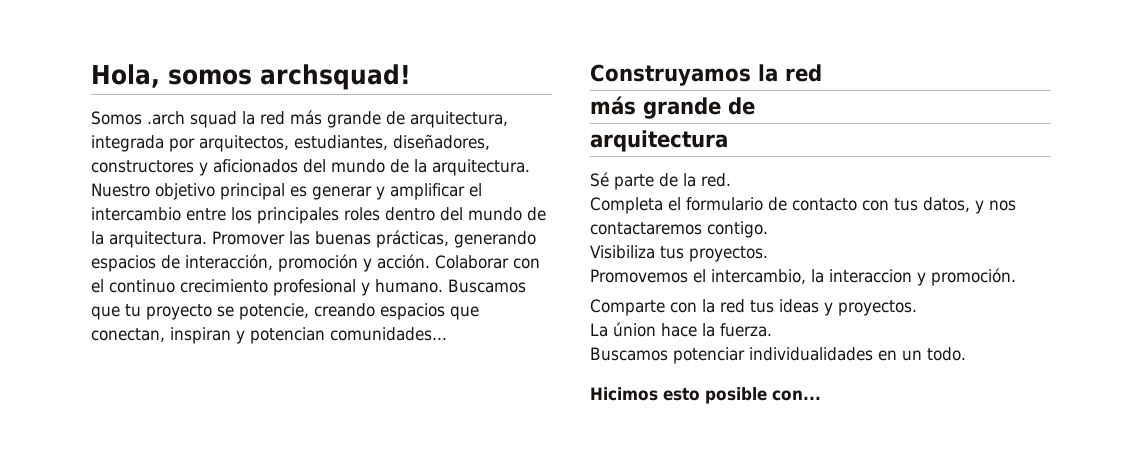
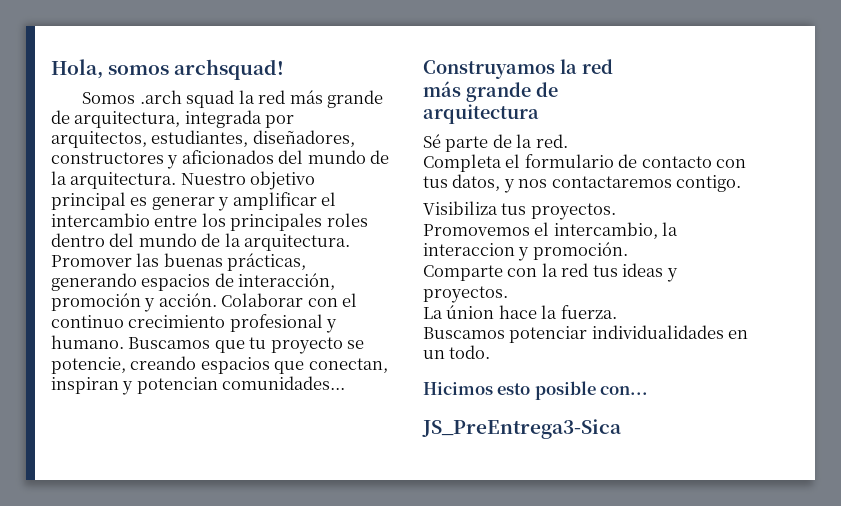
(821, 395) none -> [422,419,622,439] // JS_PreEntrega3-Sica

